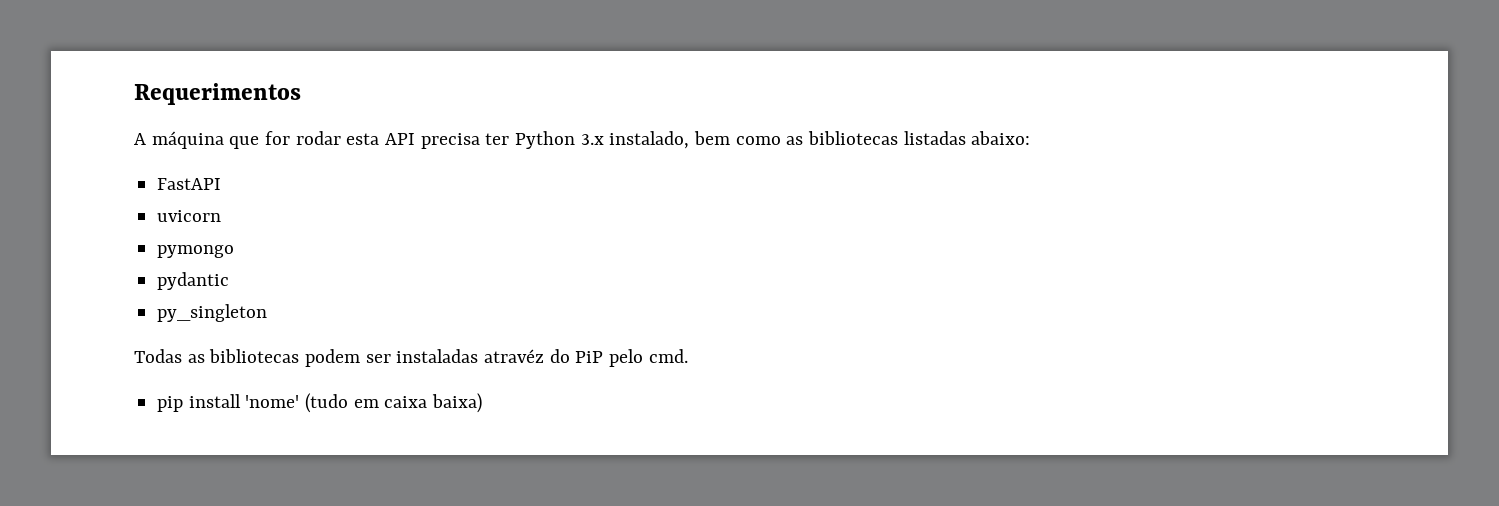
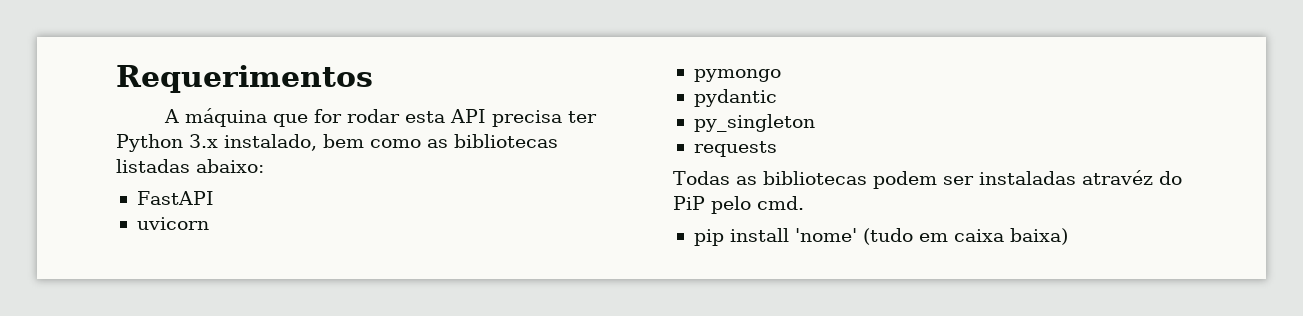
(268, 313) none -> [693,141,777,157] // requests

